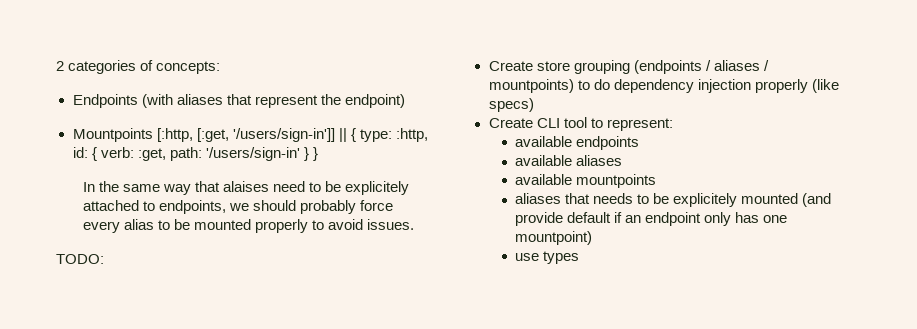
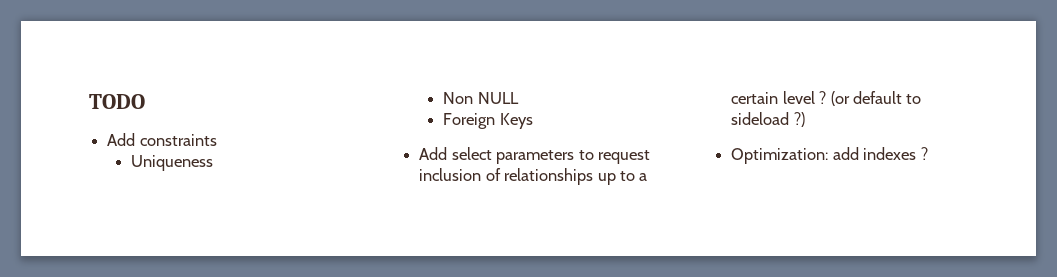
[56,60,221,74] [72,94,405,108] [72,128,428,142] [72,147,318,161] [82,181,410,195] [82,200,393,214] [82,219,414,233] [56,254,104,264] [488,60,769,74] [488,79,839,93] [488,98,534,112] [488,117,673,131] [515,136,640,150] [515,155,623,166] [515,174,657,188] [515,193,832,207] [515,212,788,226] [515,231,593,245] [515,251,580,264] 2 categories of concepts: // Endpoints (with aliases that represent the endpoint) // Mountpoints [:http, [:get, '/users/sign-in']] || { type: :http, id: { verb: :get, path: '/users/sign-in' } } // In the same way that alaises need to be explicitely attached to endpoints, we should probably force every alias to be mounted properly to avoid issues. // TODO: // Create store grouping (endpoints / aliases / mountpoints) to do dependency injection properly (like specs) // Create CLI tool to represent: // available endpoints // available aliases // available mountpoints // aliases that needs to be explicitely mounted (and provide default if an endpoint only has one mountpoint) // use types -> [89,94,145,109] [107,133,217,146] [131,155,214,171] [443,92,519,104] [443,113,533,129] [419,147,650,164] [419,168,648,185] [731,91,922,106] [731,112,805,127] [731,147,928,164] TODO // Add constraints // Uniqueness // Non NULL // Foreign Keys // Add select parameters to request inclusion of relationships up to a certain level ? (or default to sideload ?) // Optimization: add indexes ?

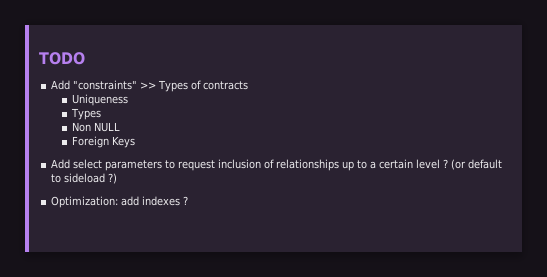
[139,134,217,146] constraints -> [73,80,249,92] "constraints" >> Types of contracts
(214, 163) none -> [71,108,102,120] // Types

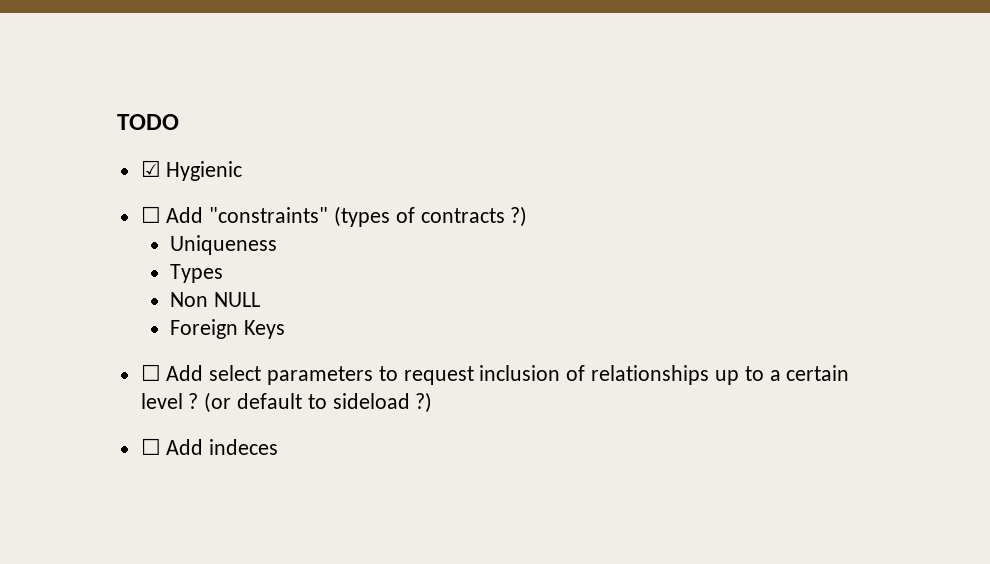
[51,80,189,92] Add "constraints" >> Types -> [140,160,243,181] [140,206,391,227] ☑ Hygienic // ☐ Add "constraints" (types
(249, 85) none -> [510,206,528,227] ?)
(136, 142) none -> [140,364,161,381] ☐
[51,196,189,208] Optimization: add indexes ? -> [140,438,279,455] ☐ Add indeces

